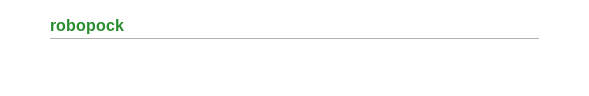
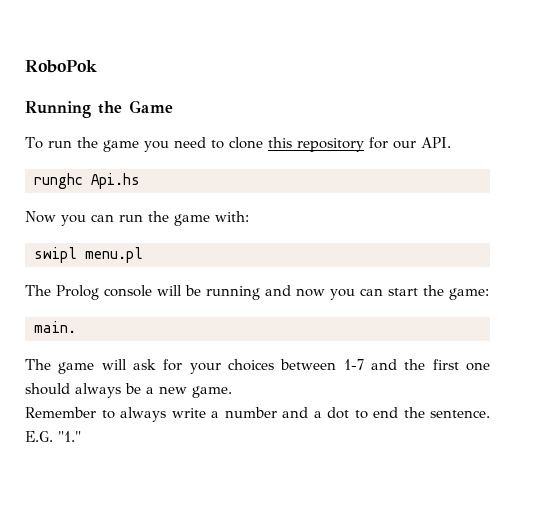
[50,19,124,34] robopock -> [25,60,97,73] [25,100,173,118] [25,137,451,152] [34,173,140,189] [25,211,249,226] [34,247,143,263] [25,285,489,300] [34,321,76,333] [25,359,490,374] [25,383,232,398] [25,407,490,422] [25,431,81,442] RoboPok // Running the Game // To run the game you need to clone this repository for our API. // runghc Api.hs // Now you can run the game with: // swipl menu.pl // The Prolog console will be running and now you can start the game: // main. // The game will ask for your choices between 1-7 and the first one should always be a new game. // Remember to always write a number and a dot to end the sentence. E.G. "1."

